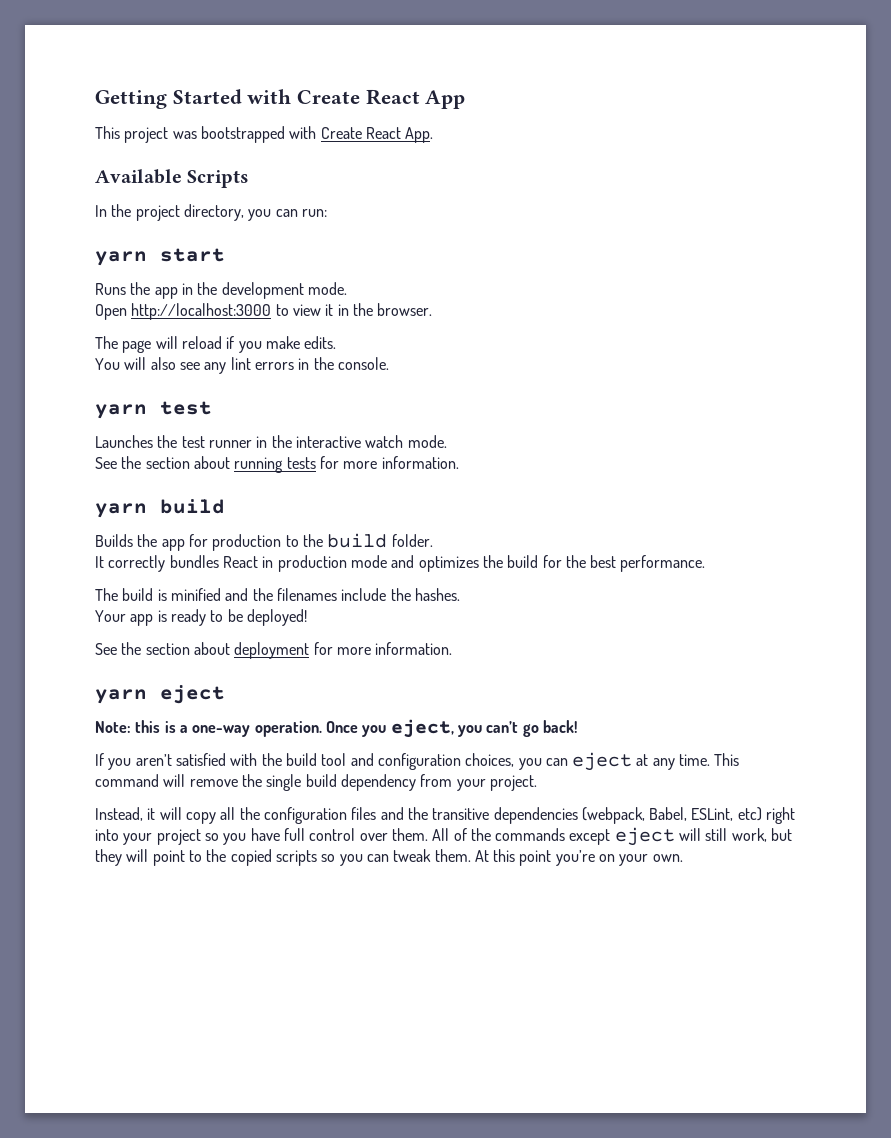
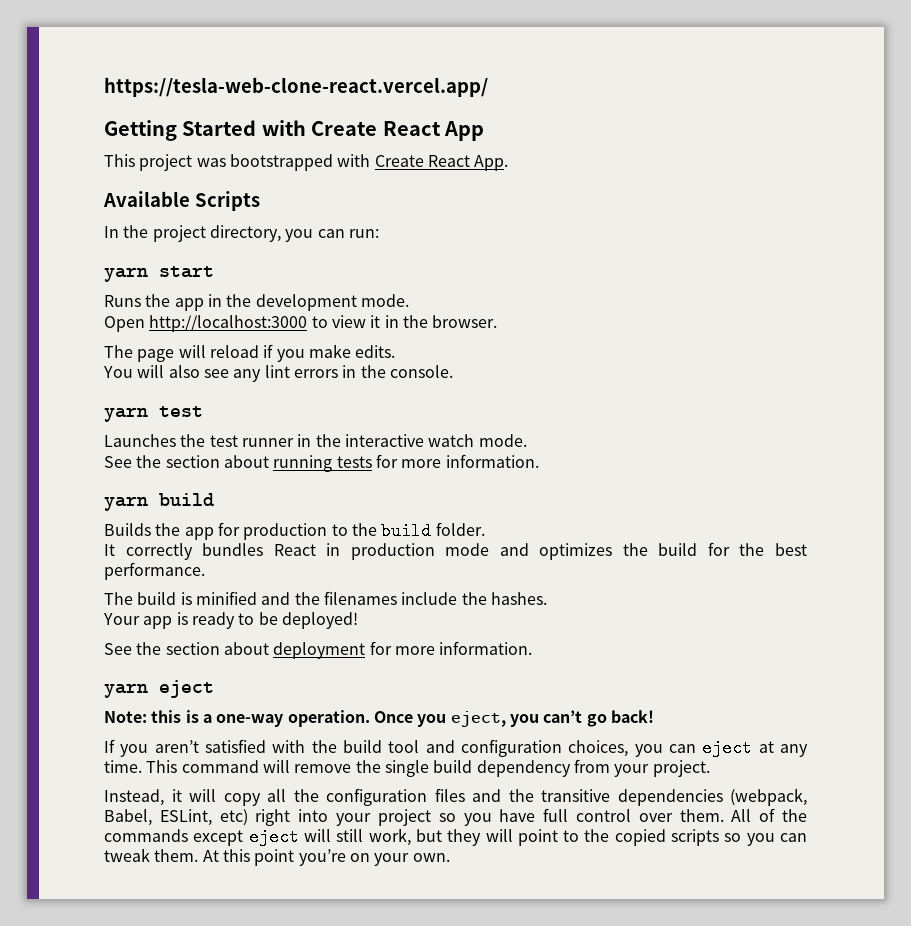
(95, 99) none -> [104,77,488,97] https://tesla-web-clone-react.vercel.app/ //

